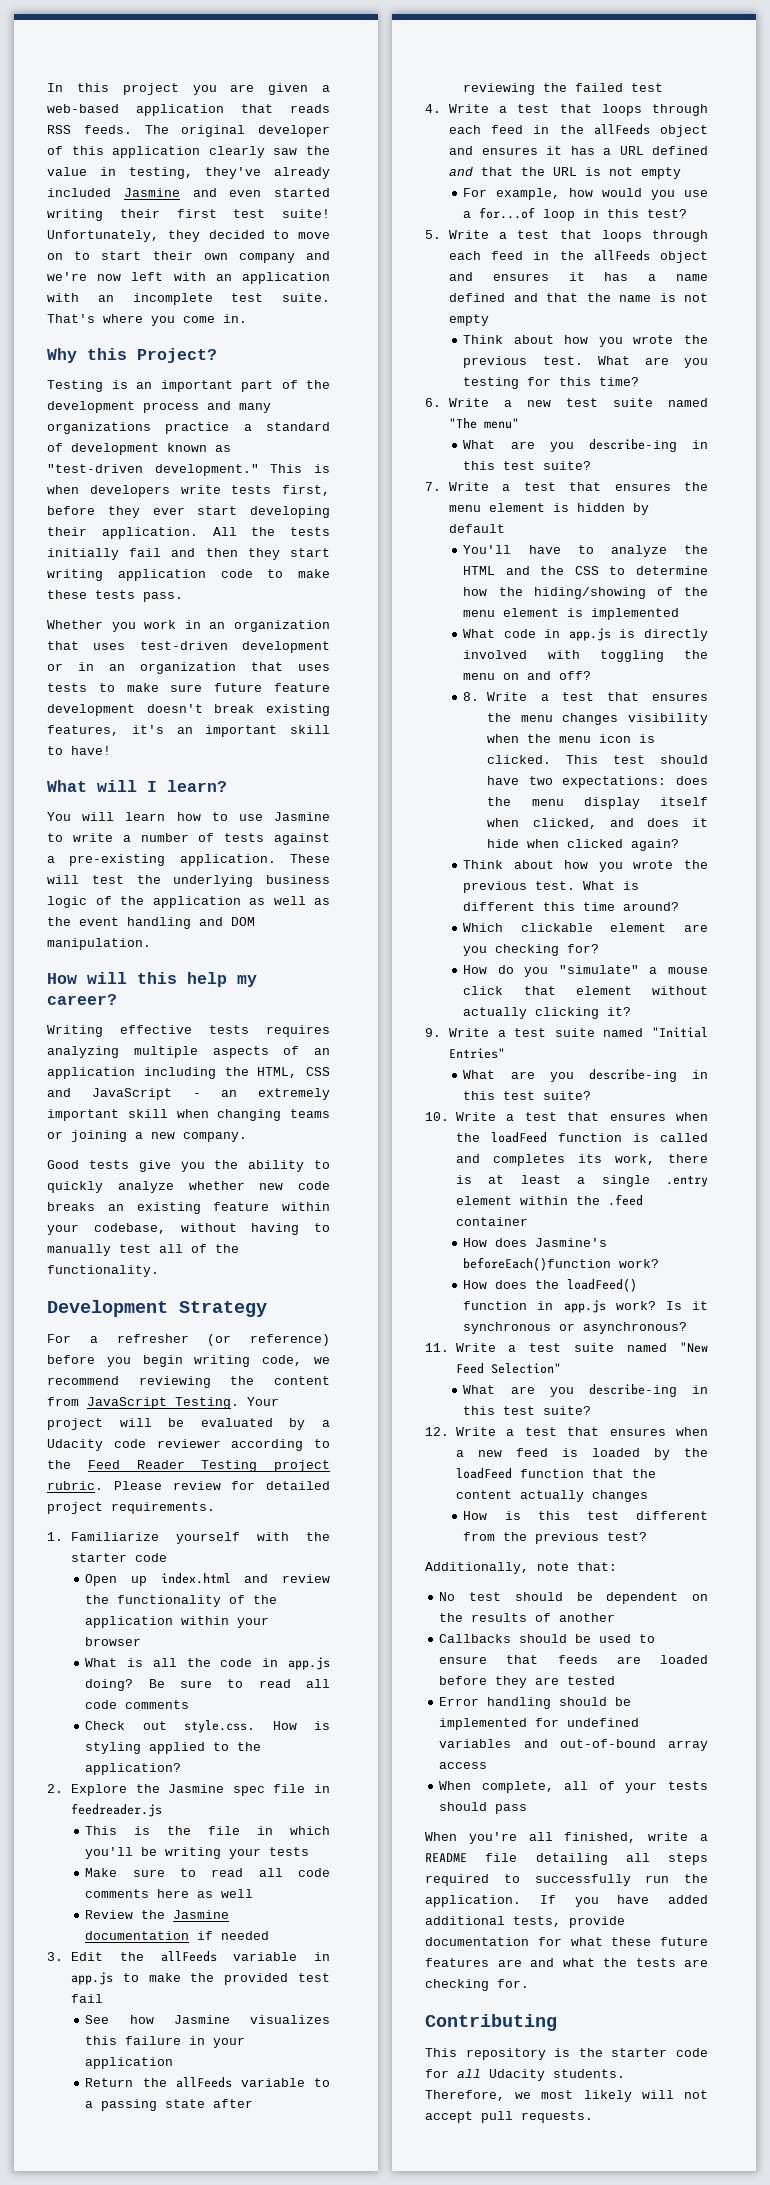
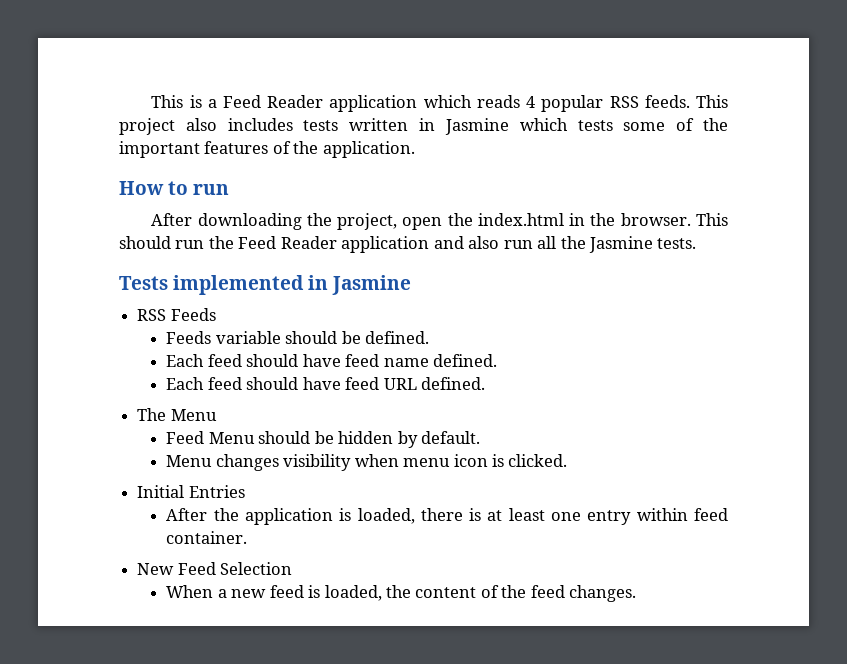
[47,83,330,95] [47,104,330,116] [47,125,330,137] [47,146,330,158] [47,167,330,179] [47,188,330,197] [47,209,330,221] [47,230,330,242] [47,251,330,263] [47,272,330,284] [47,293,330,305] [47,314,247,326] [47,348,217,363] [47,380,330,392] [47,401,271,413] [47,422,330,434] [47,443,231,455] [47,464,330,476] [47,485,330,497] [47,506,330,518] [47,527,330,539] [47,548,330,560] [47,569,330,581] [47,590,183,602] [47,620,330,632] [47,641,330,653] [47,662,330,674] [47,683,330,692] [47,704,330,716] [47,725,330,737] [47,746,111,755] [47,780,227,792] [47,812,330,821] [47,833,330,845] [47,854,330,866] [47,875,330,887] [47,896,330,908] [47,917,255,929] [47,938,151,950] [47,972,257,987] [47,994,117,1005] [47,1025,330,1037] [47,1046,330,1058] [47,1067,330,1079] [47,1088,330,1100] [47,1109,330,1121] [47,1130,247,1142] [47,1160,330,1172] [47,1181,330,1193] [47,1202,330,1214] [47,1223,330,1235] [47,1244,239,1256] [47,1265,159,1277] [47,1300,267,1317] [47,1334,330,1346] [47,1355,330,1367] [47,1376,330,1388] [47,1397,279,1409] [47,1418,330,1430] [47,1439,330,1451] [47,1460,330,1472] [47,1481,330,1490] [47,1502,215,1514] [47,1532,330,1544] [71,1553,168,1562] [85,1573,330,1586] [85,1595,278,1607] [85,1616,270,1628] [85,1637,142,1646] [85,1657,330,1670] [85,1679,330,1691] [85,1700,190,1709] [85,1720,330,1733] [85,1742,262,1754] [85,1763,182,1775] [47,1784,330,1796] [71,1803,163,1817] [85,1826,330,1835] [85,1847,310,1859] [85,1868,330,1877] [85,1889,254,1898] [85,1910,230,1919] [85,1931,270,1940] [47,1951,330,1962] [71,1972,330,1985] [71,1994,104,2003] [85,2015,330,2024] [85,2036,246,2048] [85,2057,174,2069] [85,2077,330,2088] [85,2099,254,2111] [463,83,664,95] [425,104,708,116] [449,124,708,137] [449,146,708,155] [449,167,682,179] [463,188,708,200] [463,207,688,221] [425,230,708,242] [449,250,708,263] [449,272,708,281] [449,293,708,302] [449,314,490,326] [463,335,708,347] [463,356,708,368] [463,377,640,389] [425,398,708,407] [449,418,520,429] [463,439,708,452] [463,461,592,470] [425,482,708,491] [449,503,650,515] [449,524,506,533] [463,545,708,557] [463,566,708,575] [463,587,708,599] [463,608,680,620] [463,628,708,641] [463,650,708,662] [463,671,592,680] [463,692,708,701] [487,713,553,722] In this project you are given a web-based application that reads RSS feeds. The original developer of this application clearly saw the value in testing, they've already included Jasmine and even started writing their first test suite! Unfortunately, they decided to move on to start their own company and we're now left with an application with an incomplete test suite. That's where you come in. // Why this Project? // Testing is an important part of the development process and many organizations practice a standard of development known as "test-driven development." This is when developers write tests first, before they ever start developing their application. All the tests initially fail and then they start writing application code to make these tests pass. // Whether you work in an organization that uses test-driven development or in an organization that uses tests to make sure future feature development doesn't break existing features, it's an important skill to have! // What will I learn? // You will learn how to use Jasmine to write a number of tests against a pre-existing application. These will test the underlying business logic of the application as well as the event handling and DOM manipulation. // How will this help my career? // Writing effective tests requires analyzing multiple aspects of an application including the HTML, CSS and JavaScript - an extremely important skill when changing teams or joining a new company. // Good tests give you the ability to quickly analyze whether new code breaks an existing feature within your codebase, without having to manually test all of the functionality. // Development Strategy // For a refresher (or reference) before you begin writing code, we recommend reviewing the content from JavaScript Testing. Your project will be evaluated by a Udacity code reviewer according to the Feed Reader Testing project rubric. Please review for detailed project requirements. // 1. Familiarize yourself with the starter code // Open up index.html and review the functionality of the application within your browser // What is all the code in app.js doing? Be sure to read all code comments // Check out style.css. How is styling applied to the application? // 2. Explore the Jasmine spec file in feedreader.js // This is the file in which you'll be writing your tests // Make sure to read all code comments here as well // Review the Jasmine documentation if needed // 3. Edit the allFeeds variable in app.js to make the provided test fail // See how Jasmine visualizes this failure in your application // Return the allFeeds variable to a passing state after reviewing the failed test // 4. Write a test that loops through each feed in the allFeeds object and ensures it has a URL defined and that the URL is not empty // For example, how would you use a for...of loop in this test? // 5. Write a test that loops through each feed in the allFeeds object and ensures it has a name defined and that the name is not empty // Think about how you wrote the previous test. What are you testing for this time? // 6. Write a new test suite named "The menu" // What are you describe-ing in this test suite? // 7. Write a test that ensures the menu element is hidden by default // You'll have to analyze the HTML and the CSS to determine how the hiding/showing of the menu element is implemented // What code in app.js is directly involved with toggling the menu on and off? // 8. Write a test that ensures the menu -> [151,95,728,112] [119,118,728,135] [119,141,415,158] [119,181,230,195] [151,213,729,230] [119,236,697,253] [119,275,412,295] [137,308,216,321] [166,331,430,344] [166,354,498,367] [166,377,486,390] [137,408,217,421] [166,431,481,448] [166,455,213,467] This is a Feed Reader application which reads 4 popular RSS feeds. This project also includes tests written in Jasmine which tests some of the important features of the application. // How to run // After downloading the project, open the index.html in the browser. This should run the Feed Reader application and also run all the Jasmine tests. // Tests implemented in Jasmine // RSS Feeds // Feeds variable should be defined. // Each feed should have feed name defined. // Each feed should have feed URL defined. // The Menu // Feed Menu should be hidden by default. // Menu
[527,734,552,743] the -> (399, 460) none
[566,755,708,764] [487,776,708,788] [487,797,708,809] [487,818,708,829] [487,839,680,851] [463,860,708,872] [463,881,640,893] [463,902,680,911] [463,923,708,932] [463,944,600,956] [463,965,708,977] [463,986,708,995] [463,1007,632,1019] [425,1027,708,1038] [449,1048,506,1059] [463,1069,708,1082] [463,1091,592,1100] [425,1112,708,1121] [455,1132,708,1143] [455,1154,708,1166] [455,1175,708,1187] [455,1194,643,1206] [455,1217,528,1226] [463,1238,608,1247] [463,1257,660,1271] [463,1278,638,1292] [463,1300,708,1313] [463,1322,688,1334] [425,1342,708,1353] [455,1363,561,1374] [463,1384,708,1397] [463,1406,592,1415] [425,1427,708,1436] [455,1448,708,1460] [455,1468,656,1479] [455,1490,648,1502] [463,1511,708,1520] [463,1532,648,1544] [425,1562,617,1574] [439,1592,708,1604] [439,1613,616,1622] [439,1634,656,1643] [439,1655,708,1664] [439,1676,616,1688] [439,1697,632,1709] [439,1718,640,1730] [439,1739,708,1751] [439,1762,488,1769] [439,1781,708,1793] [439,1802,528,1814] [425,1832,708,1844] [425,1853,708,1865] [425,1874,708,1886] [425,1895,708,1907] [425,1916,625,1928] [425,1937,708,1946] [425,1958,708,1967] [425,1979,529,1991] [425,2014,557,2031] [425,2048,708,2060] [425,2069,625,2081] [425,2090,708,2102] [425,2111,593,2123] This test should have two expectations: does the menu display itself when clicked, and does it hide when clicked again? // Think about how you wrote the previous test. What is different this time around? // Which clickable element are you checking for? // How do you "simulate" a mouse click that element without actually clicking it? // 9. Write a test suite named "Initial Entries" // What are you describe-ing in this test suite? // 10. Write a test that ensures when the loadFeed function is called and completes its work, there is at least a single .entry element within the .feed container // How does Jasmine's beforeEach()function work? // How does the loadFeed() function in app.js work? Is it synchronous or asynchronous? // 11. Write a test suite named "New Feed Selection" // What are you describe-ing in this test suite? // 12. Write a test that ensures when a new feed is loaded by the loadFeed function that the content actually changes // How is this test different from the previous test? // Additionally, note that: // No test should be dependent on the results of another // Callbacks should be used to ensure that feeds are loaded before they are tested // Error handling should be implemented for undefined variables and out-of-bound array access // When complete, all of your tests should pass // When you're all finished, write a README file detailing all steps required to successfully run the application. If you have added additional tests, provide documentation for what these future features are and what the tests are checking for. // Contributing // This repository is the starter code for all Udacity students. Therefore, we most likely will not accept pull requests. -> [137,485,245,498] [166,508,728,525] [166,531,248,544] [137,562,293,575] [166,585,637,602] // Initial Entries // After the application is loaded, there is at least one entry within feed container. // New Feed Selection // When a new feed is loaded, the content of the feed changes.

